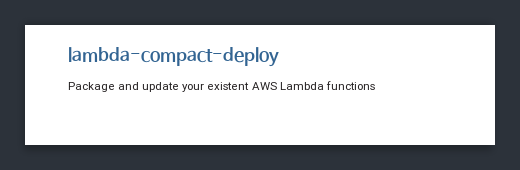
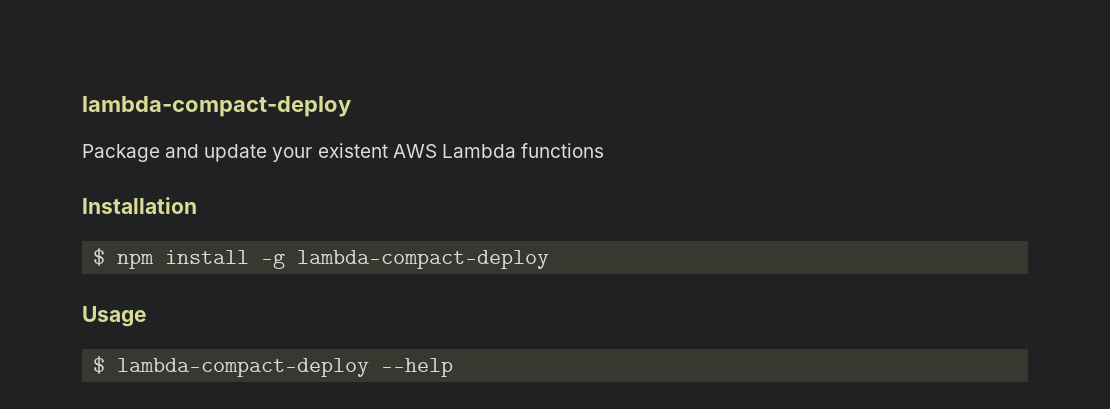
(375, 85) none -> [82,197,197,214] [93,248,550,269] [82,306,147,327] [93,356,454,377] // Installation // $ npm install -g lambda-compact-deploy // Usage // $ lambda-compact-deploy --help

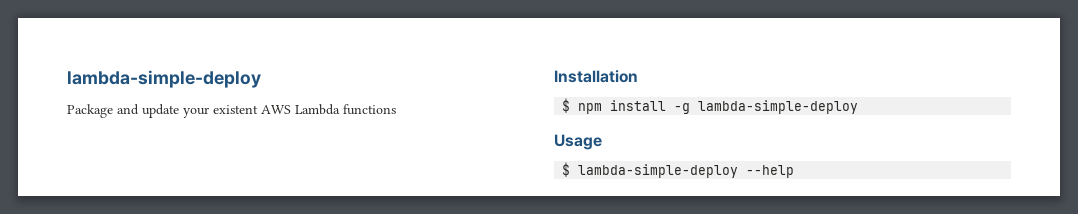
[82,96,351,117] lambda-compact-deploy -> [67,70,261,88] lambda-simple-deploy
[297,250,550,269] lambda-compact-deploy -> [698,100,859,114] lambda-simple-deploy
[117,358,370,377] lambda-compact-deploy -> [578,164,739,178] lambda-simple-deploy

